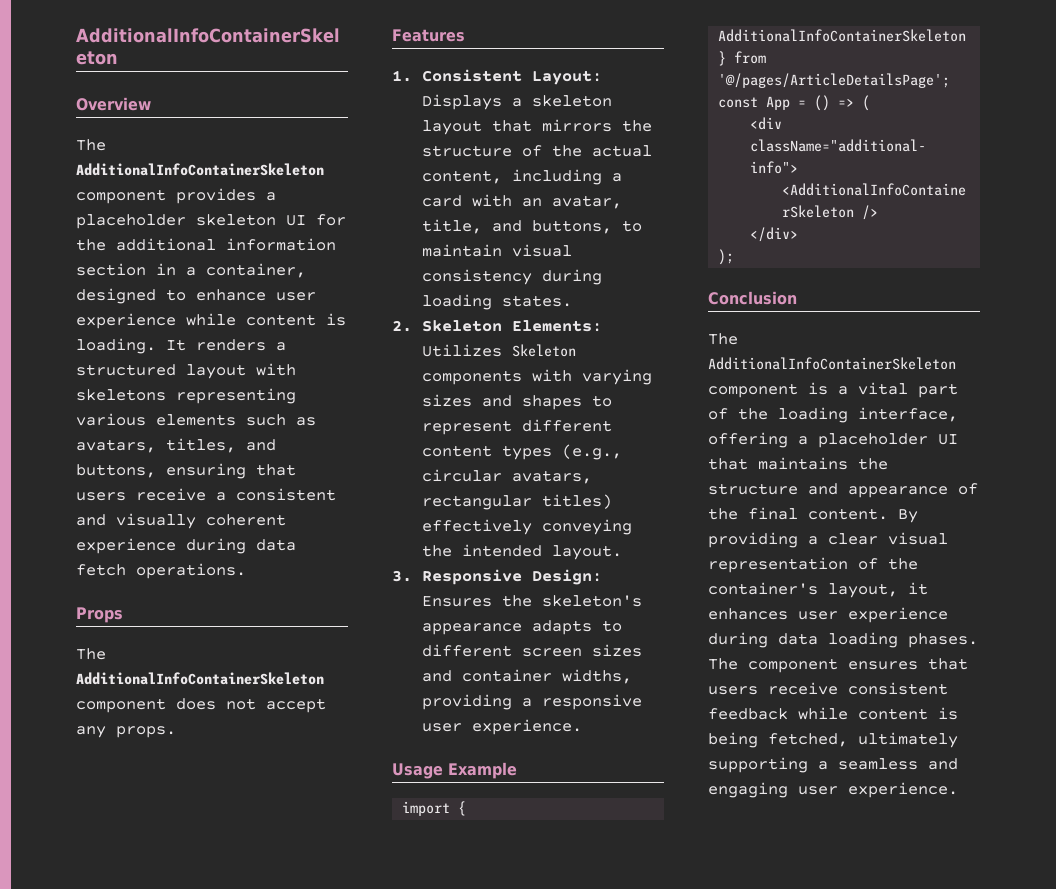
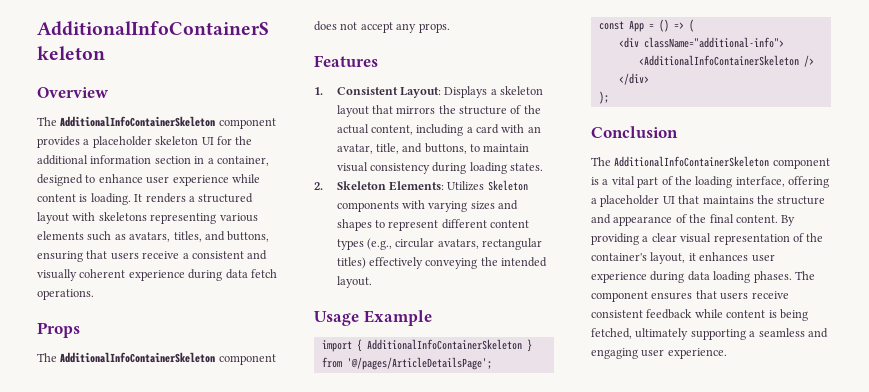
[392,569,602,585] [421,595,642,607] [421,620,622,635] [421,644,642,657] [421,669,632,684] [421,694,642,710] [421,719,582,735] // 3. Responsive Design: Ensures the skeleton's appearance adapts to different screen sizes and container widths, providing a responsive user experience. -> (372, 282) none

